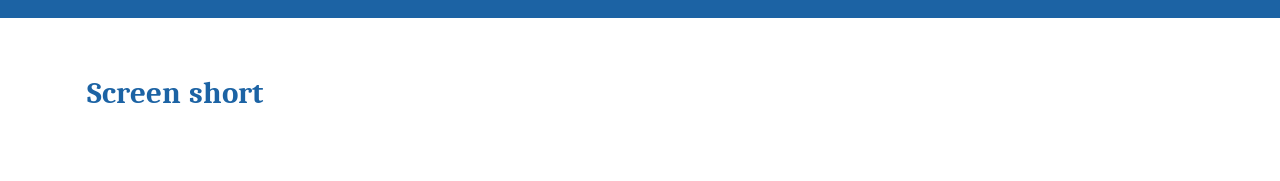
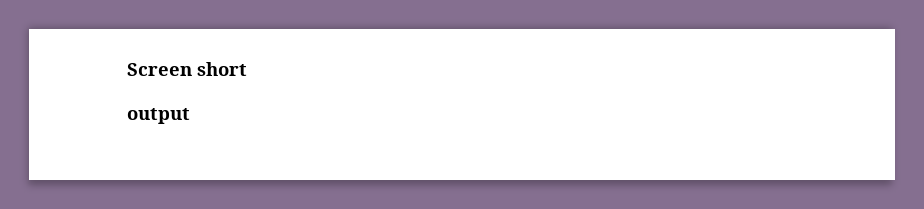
(265, 92) none -> [127,108,190,124] // output

